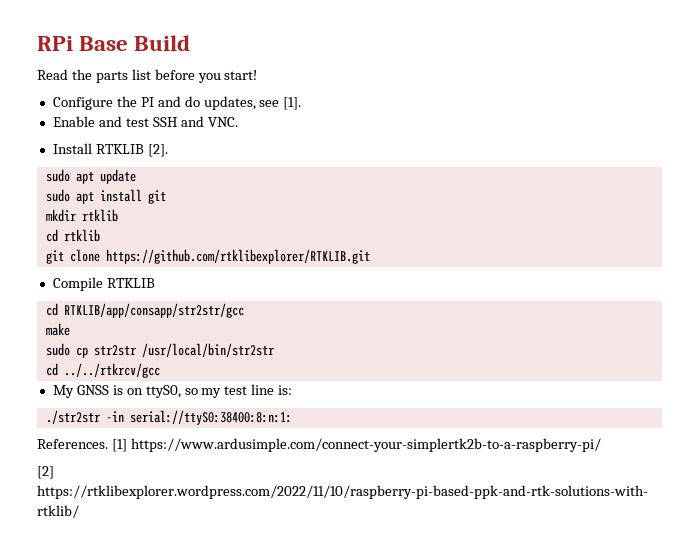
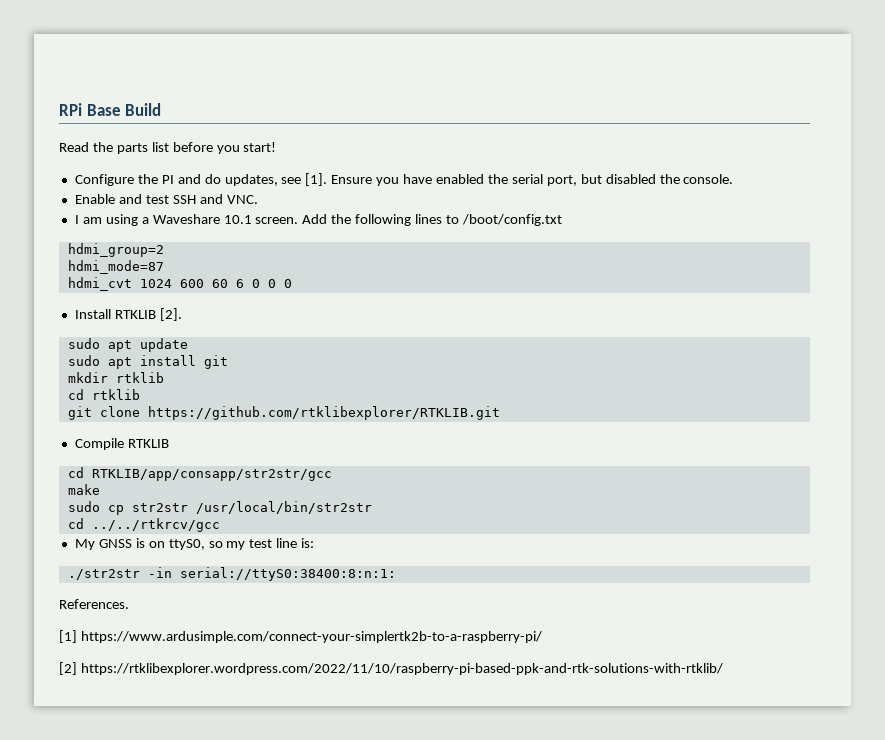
(302, 103) none -> [331,174,734,186] Ensure you have enabled the serial port, but disabled the console.
(238, 122) none -> [74,214,562,226] [67,243,164,257] [67,260,164,274] [67,277,292,291] // I am using a Waveshare 10.1 screen. Add the following lines to /boot/config.txt // hdmi_group=2 // hdmi_mode=87 // hdmi_cvt 1024 600 60 6 0 0 0
(108, 444) none -> (129, 604) //

